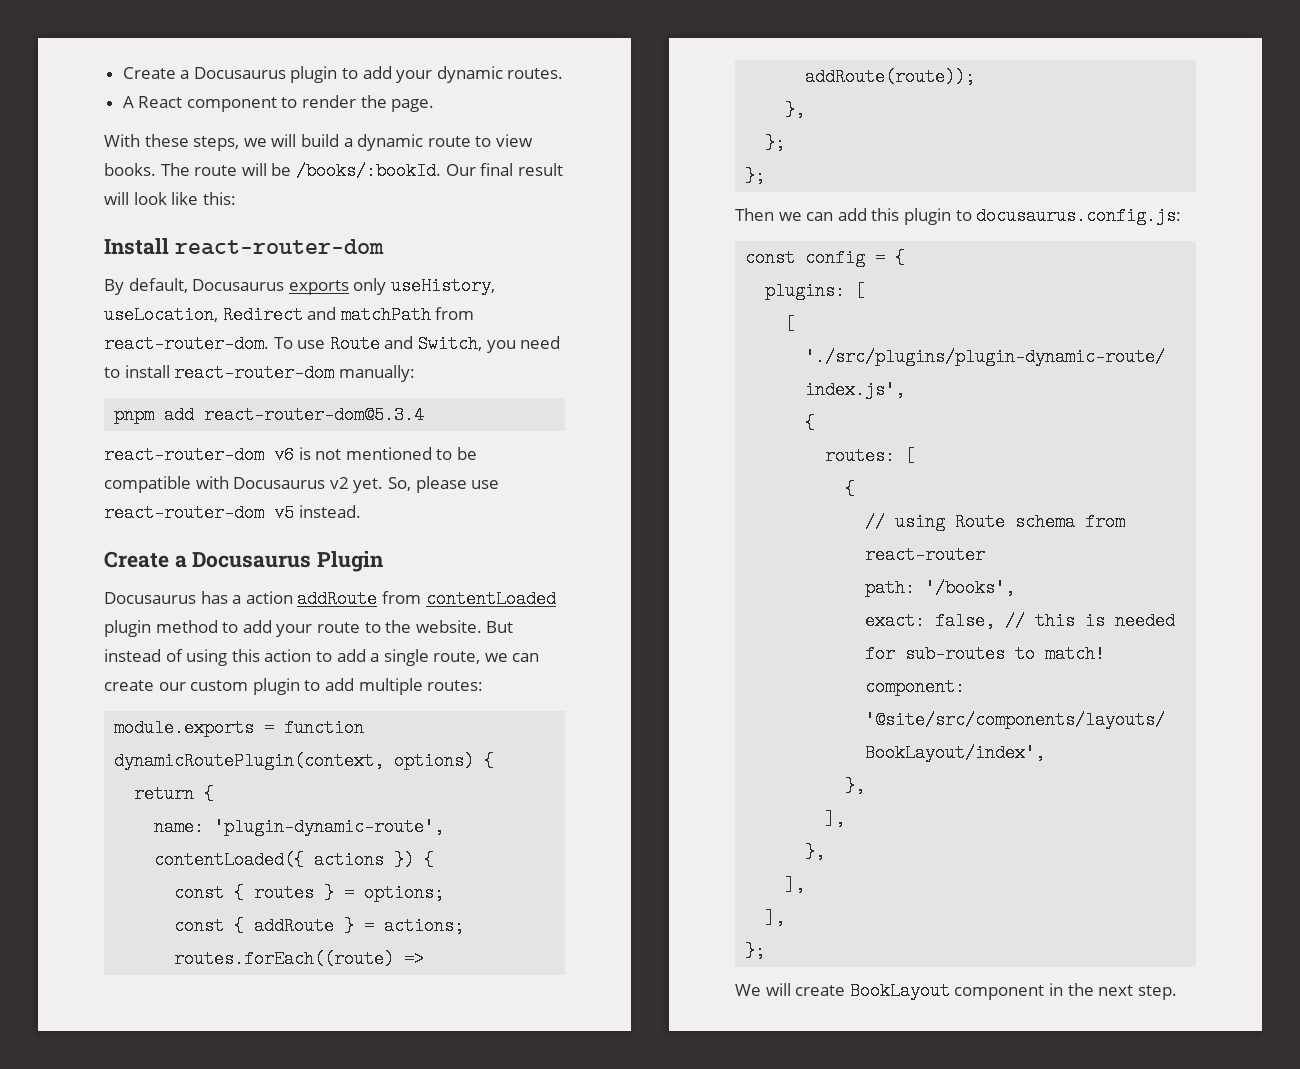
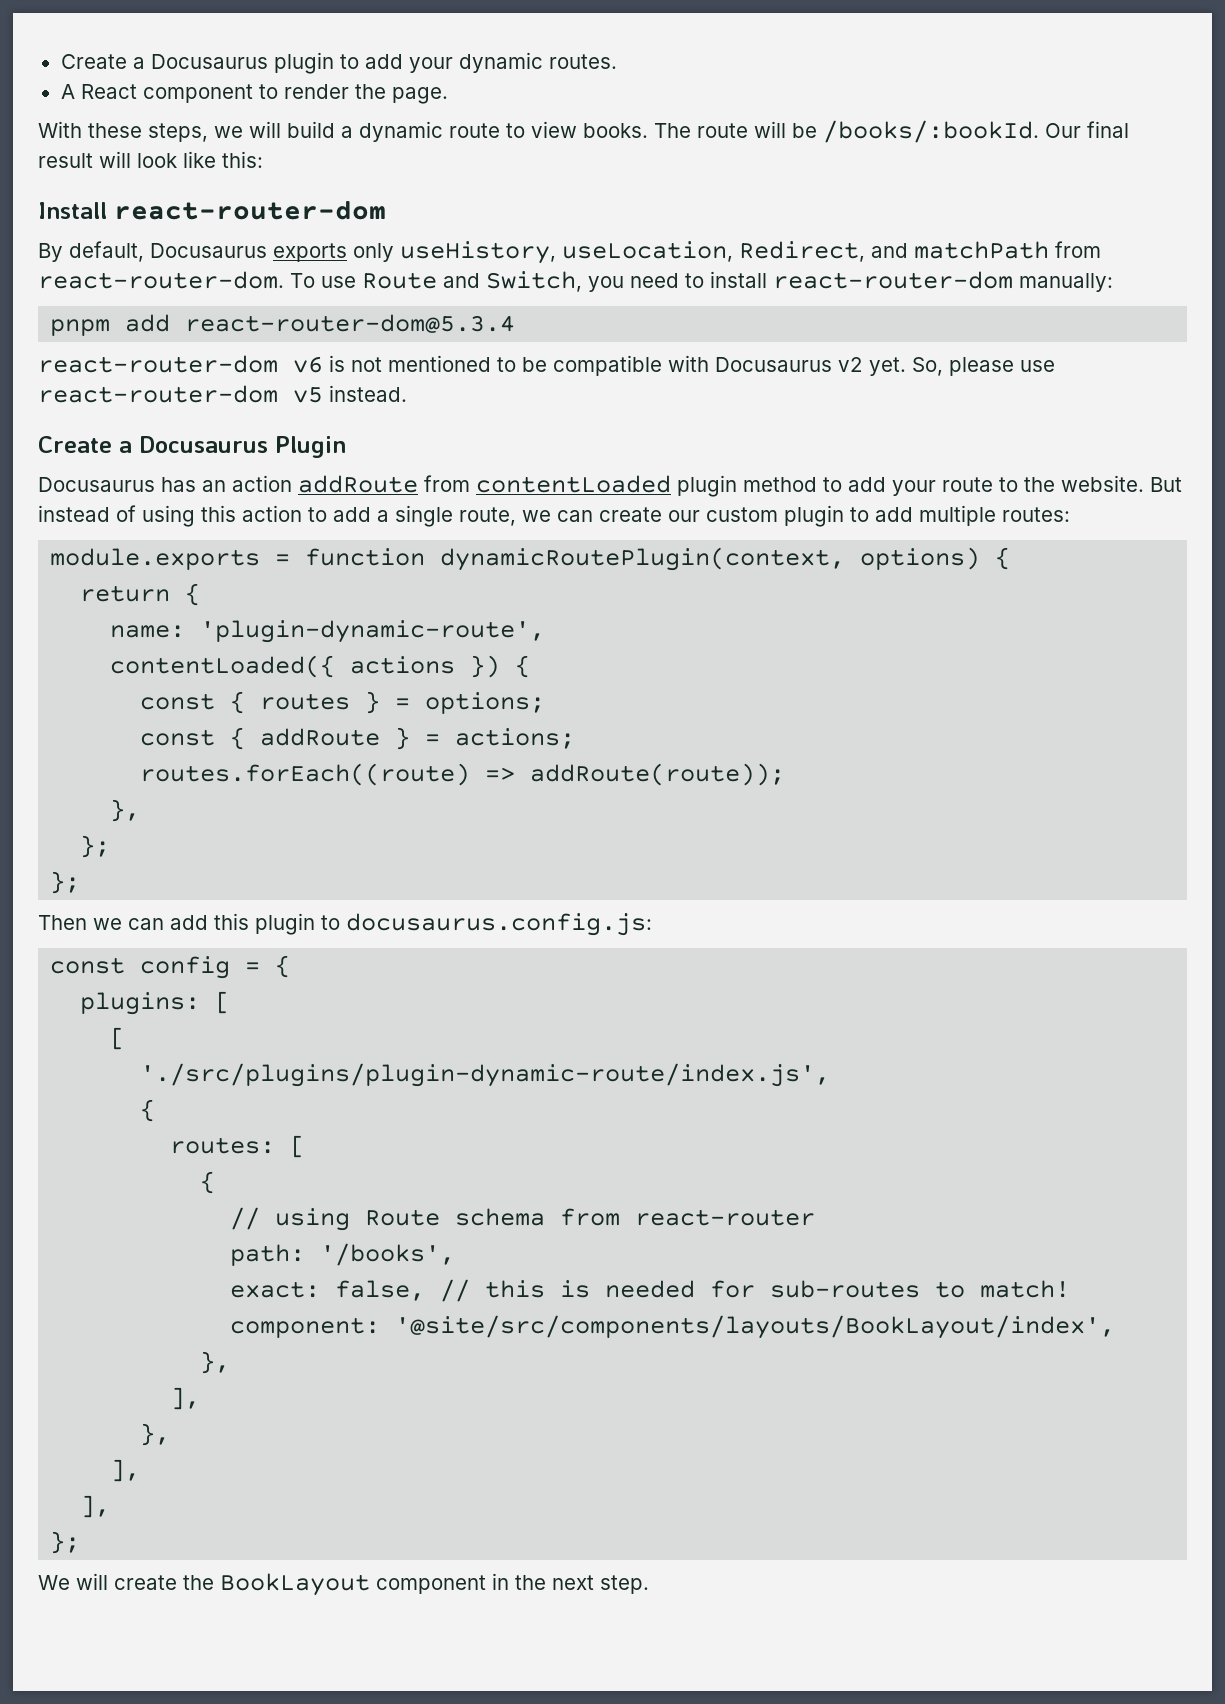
[222,306,303,324] Redirect -> [739,241,865,262] Redirect,
[232,595,242,604] a -> [202,480,226,492] an
(846, 990) none -> [183,1575,214,1590] the

